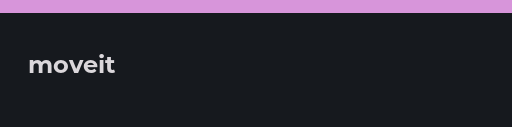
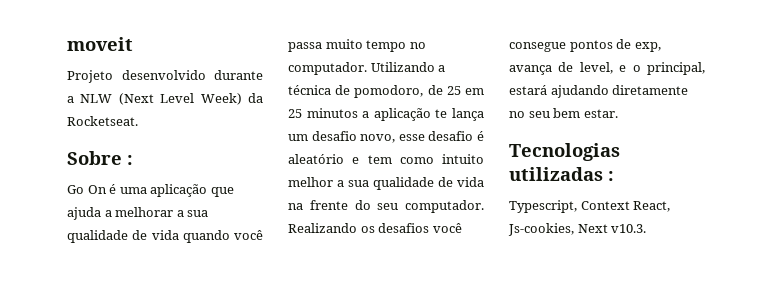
(116, 63) none -> [67,70,263,83] [67,93,263,105] [67,116,138,126] [67,151,133,165] [67,184,234,197] [67,207,209,220] [67,230,263,243] [288,39,426,52] [288,62,446,75] [288,85,484,98] [288,108,484,121] [288,131,484,143] [288,154,484,164] [288,177,484,190] [288,200,484,213] [288,223,462,233] [509,39,661,52] [509,62,705,75] [509,85,689,98] [509,108,618,118] [509,143,620,161] [509,167,614,181] [509,200,671,213] [508,223,647,236] // Projeto desenvolvido durante a NLW (Next Level Week) da Rocketseat. // Sobre : // Go On é uma aplicação que ajuda a melhorar a sua qualidade de vida quando você passa muito tempo no computador. Utilizando a técnica de pomodoro, de 25 em 25 minutos a aplicação te lança um desafio novo, esse desafio é aleatório e tem como intuito melhor a sua qualidade de vida na frente do seu computador. Realizando os desafios você consegue pontos de exp, avança de level, e o principal, estará ajudando diretamente no seu bem estar. // Tecnologias utilizadas : // Typescript, Context React, Js-cookies, Next v10.3.

